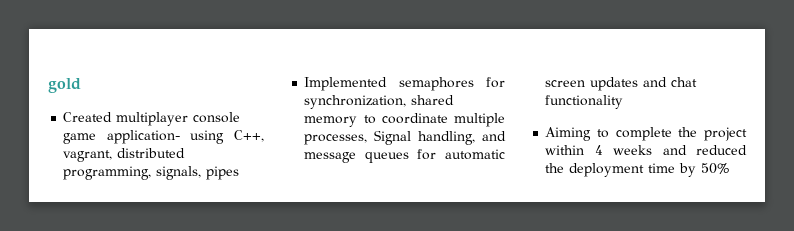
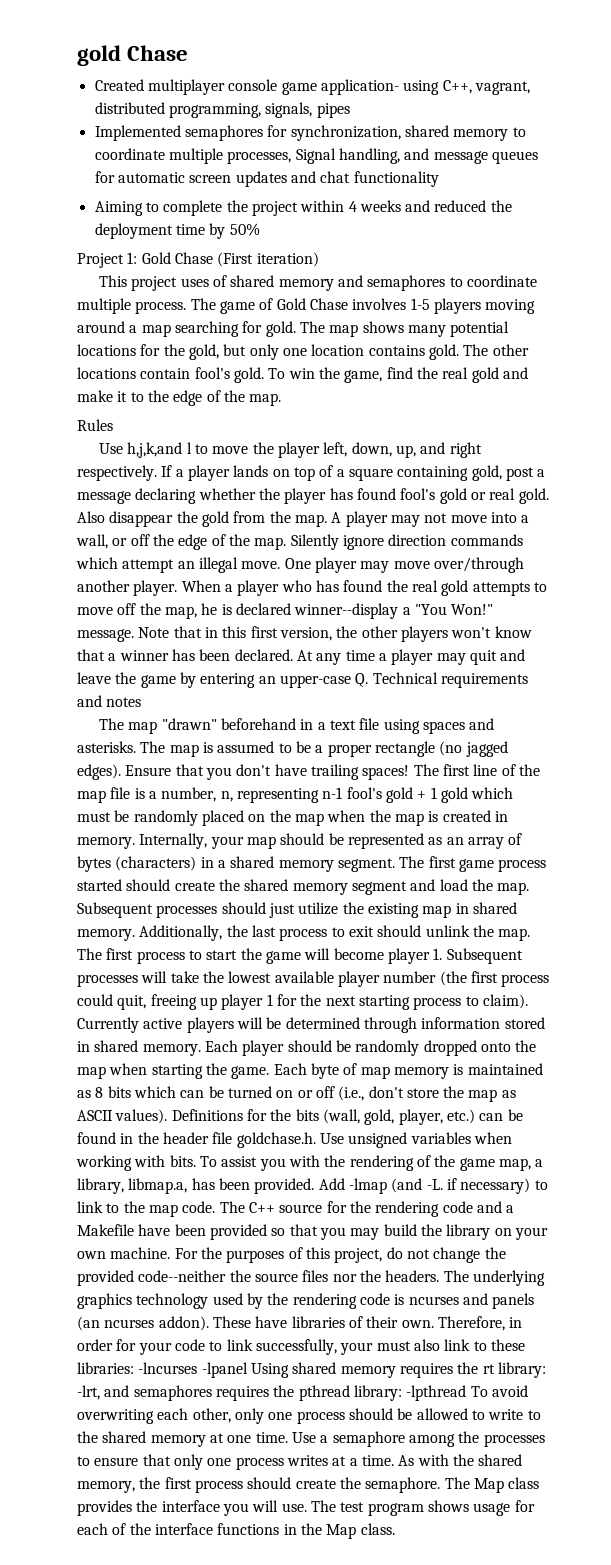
[48,78,81,93] gold -> [77,45,189,66] gold Chase
(731, 168) none -> [77,252,319,268] [98,275,537,291] [77,298,536,314] [77,321,510,337] [77,344,529,360] [77,367,528,383] [77,390,282,406] [77,419,113,431] [98,442,482,458] [77,465,546,481] [77,488,549,504] [77,511,530,527] [76,534,523,550] [76,557,524,573] [77,580,547,596] [77,603,494,619] [77,626,532,642] [77,649,526,665] [77,672,528,688] [77,695,142,707] [98,718,495,734] [77,741,508,757] [77,764,540,780] [77,787,514,803] [77,810,508,826] [77,833,523,849] [77,856,547,872] [77,879,530,895] [77,902,517,918] [77,925,531,941] [77,948,523,964] [77,971,550,987] [77,994,528,1010] [77,1017,545,1033] [77,1040,537,1056] [77,1063,543,1079] [77,1086,516,1102] [77,1109,523,1125] [77,1132,512,1148] [76,1155,544,1171] [77,1178,548,1194] [77,1201,515,1217] [77,1224,548,1240] [77,1247,506,1263] [77,1270,545,1286] [77,1293,535,1309] [77,1316,523,1331] [77,1339,525,1355] [77,1362,546,1378] [77,1385,528,1401] [77,1408,541,1424] [77,1431,545,1447] [77,1454,523,1470] [77,1477,540,1493] [77,1500,535,1516] [77,1523,395,1539] // Project 1: Gold Chase (First iteration) // This project uses of shared memory and semaphores to coordinate multiple process. The game of Gold Chase involves 1-5 players moving around a map searching for gold. The map shows many potential locations for the gold, but only one location contains gold. The other locations contain fool's gold. To win the game, find the real gold and make it to the edge of the map. // Rules // Use h,j,k,and l to move the player left, down, up, and right respectively. If a player lands on top of a square containing gold, post a message declaring whether the player has found fool's gold or real gold. Also disappear the gold from the map. A player may not move into a wall, or off the edge of the map. Silently ignore direction commands which attempt an illegal move. One player may move over/through another player. When a player who has found the real gold attempts to move off the map, he is declared winner--display a "You Won!" message. Note that in this first version, the other players won't know that a winner has been declared. At any time a player may quit and leave the game by entering an upper-case Q. Technical requirements and notes // The map "drawn" beforehand in a text file using spaces and asterisks. The map is assumed to be a proper rectangle (no jagged edges). Ensure that you don't have trailing spaces! The first line of the map file is a number, n, representing n-1 fool's gold + 1 gold which must be randomly placed on the map when the map is created in memory. Internally, your map should be represented as an array of bytes (characters) in a shared memory segment. The first game process started should create the shared memory segment and load the map. Subsequent processes should just utilize the existing map in shared memory. Additionally, the last process to exit should unlink the map. The first process to start the game will become player 1. Subsequent processes will take the lowest available player number (the first process could quit, freeing up player 1 for the next starting process to claim). Currently active players will be determined through information stored in shared memory. Each player should be randomly dropped onto the map when starting the game. Each byte of map memory is maintained as 8 bits which can be turned on or off (i.e., don't store the map as ASCII values). Definitions for the bits (wall, gold, player, etc.) can be found in the header file goldchase.h. Use unsigned variables when working with bits. To assist you with the rendering of the game map, a library, libmap.a, has been provided. Add -lmap (and -L. if necessary) to link to the map code. The C++ source for the rendering code and a Makefile have been provided so that you may build the library on your own machine. For the purposes of this project, do not change the provided code--neither the source files nor the headers. The underlying graphics technology used by the rendering code is ncurses and panels (an ncurses addon). These have libraries of their own. Therefore, in order for your code to link successfully, your must also link to these libraries: -lncurses -lpanel Using shared memory requires the rt library: -lrt, and semaphores requires the pthread library: -lpthread To avoid overwriting each other, only one process should be allowed to write to the shared memory at one time. Use a semaphore among the processes to ensure that only one process writes at a time. As with the shared memory, the first process should create the semaphore. The Map class provides the interface you will use. The test program shows usage for each of the interface functions in the Map class.

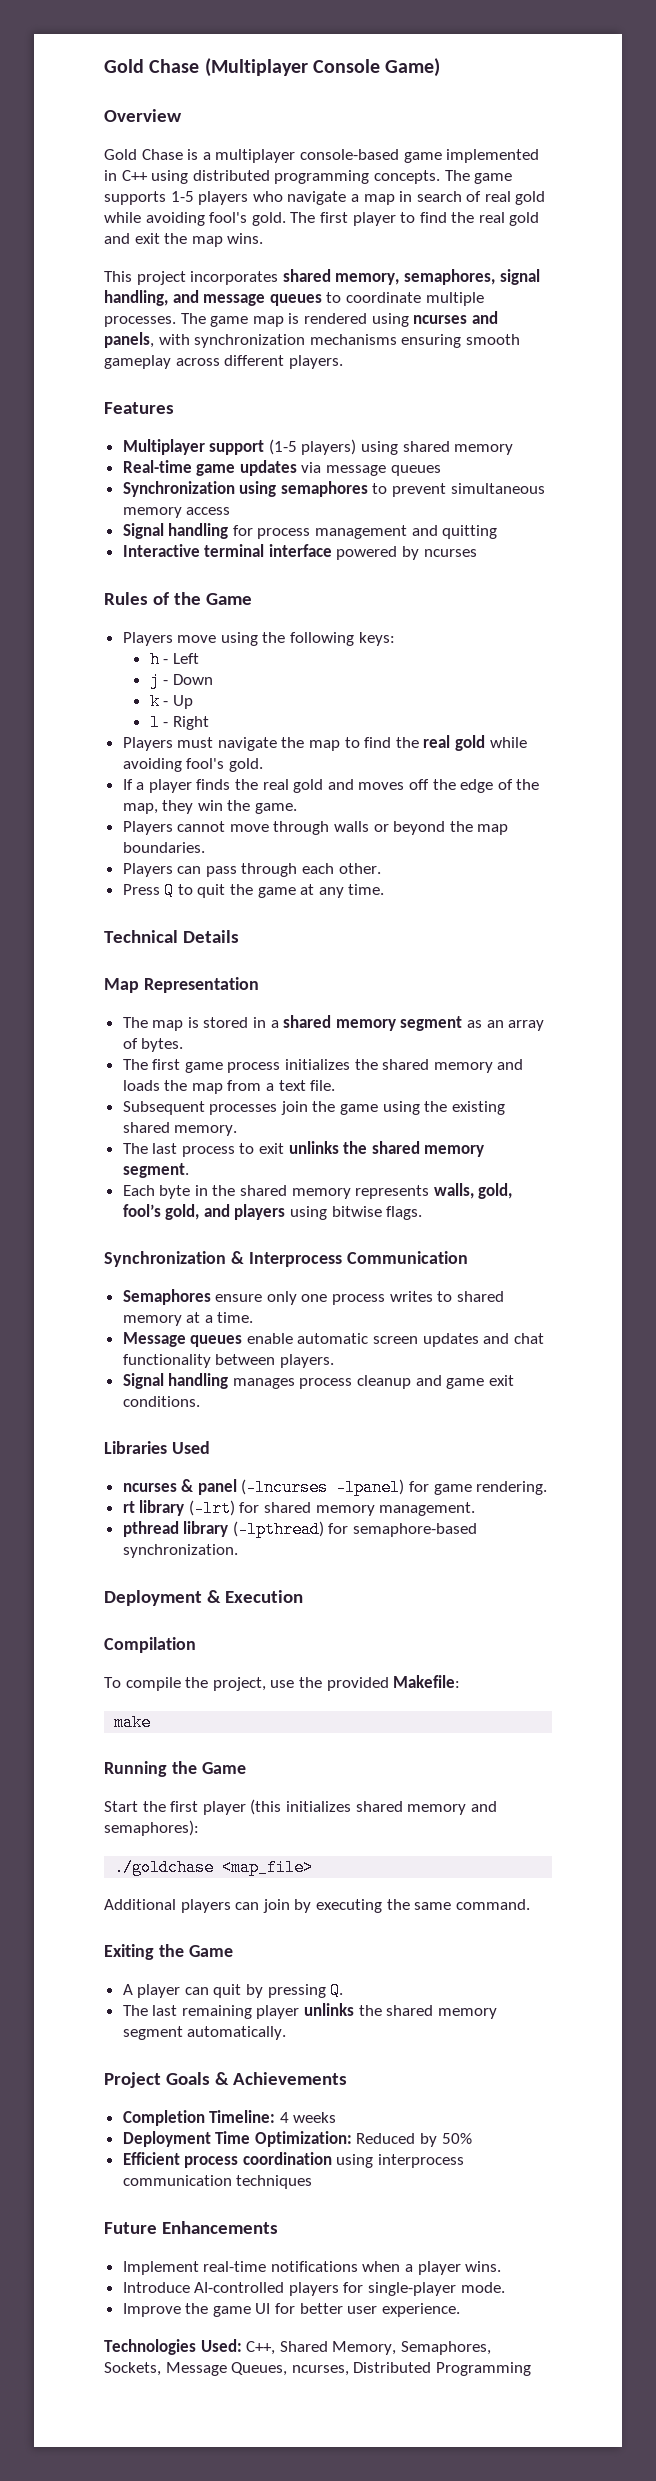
[77,45,189,66] [94,79,530,95] [94,102,350,118] [94,125,526,141] [94,148,538,164] [94,171,115,183] gold Chase // Created multiplayer console game application- using C++, vagrant, distributed programming, signals, pipes // Implemented semaphores for synchronization, shared memory to coordinate multiple processes, Signal handling, and message queues for -> [104,58,441,77] [104,109,182,122] [104,149,540,163] [104,170,513,184] [104,191,546,205] [104,212,540,226] [104,233,264,247] [104,269,540,285] [104,290,484,306] [104,311,498,327] [104,332,520,348] [104,355,343,369] [104,402,174,414] [122,439,514,455] [122,460,441,476] [122,481,545,497] [122,507,231,518] [122,523,498,539] [122,544,477,560] [104,592,252,605] [122,632,395,646] [149,651,199,668] [149,672,213,689] [149,693,193,710] [149,714,209,731] [122,735,527,751] [122,758,263,772] [122,779,540,793] [122,800,298,814] [122,821,509,835] [122,842,205,853] [122,863,381,877] [122,882,385,899] [104,930,239,943] [104,977,259,993] [122,1015,545,1031] [122,1038,184,1052] [122,1059,524,1073] [122,1080,336,1094] [122,1101,505,1115] [122,1122,238,1136] [122,1141,485,1157] [122,1163,189,1178] [122,1183,513,1199] [122,1204,423,1220] [104,1251,468,1267] [122,1289,504,1305] [122,1312,254,1326] [122,1332,293,1347] Gold Chase (Multiplayer Console Game) // Overview // Gold Chase is a multiplayer console-based game implemented in C++ using distributed programming concepts. The game supports 1-5 players who navigate a map in search of real gold while avoiding fool's gold. The first player to find the real gold and exit the map wins. // This project incorporates shared memory, semaphores, signal handling, and message queues to coordinate multiple processes. The game map is rendered using ncurses and panels, with synchronization mechanisms ensuring smooth gameplay across different players. // Features // Multiplayer support (1-5 players) using shared memory // Real-time game updates via message queues // Synchronization using semaphores to prevent simultaneous memory access // Signal handling for process management and quitting // Interactive terminal interface powered by ncurses // Rules of the Game // Players move using the following keys: // h - Left // j - Down // k - Up // l - Right // Players must navigate the map to find the real gold while avoiding fool's gold. // If a player finds the real gold and moves off the edge of the map, they win the game. // Players cannot move through walls or beyond the map boundaries. // Players can pass through each other. // Press Q to quit the game at any time. // Technical Details // Map Representation // The map is stored in a shared memory segment as an array of bytes. // The first game process initializes the shared memory and loads the map from a text file. // Subsequent processes join the game using the existing shared memory. // The last process to exit unlinks the shared memory segment. // Each byte in the shared memory represents walls, gold, fool’s gold, and players using bitwise flags. // Synchronization & Interprocess Communication // Semaphores ensure only one process writes to shared memory at a time. // Message queues enable
[94,200,512,216] [94,223,260,239] [77,252,319,268] [98,275,537,291] [77,298,536,314] [77,321,510,337] [77,344,529,360] [77,367,528,383] [77,390,282,406] [77,419,113,431] [98,442,482,458] [77,465,546,481] [77,488,549,504] [77,511,530,527] [76,534,523,550] [76,557,524,573] [77,580,547,596] [77,603,494,619] [77,626,532,642] [77,649,526,665] [77,672,528,688] [77,695,142,707] [98,718,495,734] [77,741,508,757] [77,764,540,780] [77,787,514,803] [77,810,508,826] [77,833,523,849] [77,856,547,872] [77,879,530,895] [77,902,517,918] [77,925,531,941] [77,948,523,964] [77,971,550,987] [77,994,528,1010] [77,1017,545,1033] [77,1040,537,1056] [77,1063,543,1079] [77,1086,516,1102] [77,1109,523,1125] [77,1132,512,1148] [76,1155,544,1171] [77,1178,548,1194] [77,1201,515,1217] [77,1224,548,1240] [77,1247,506,1263] [77,1270,545,1286] [77,1293,535,1309] [77,1316,523,1331] [77,1339,525,1355] [77,1362,546,1378] [77,1385,528,1401] [77,1408,541,1424] [77,1431,545,1447] [77,1454,523,1470] [77,1477,540,1493] [77,1500,535,1516] [77,1523,395,1539] // Aiming to complete the project within 4 weeks and reduced the deployment time by 50% // Project 1: Gold Chase (First iteration) // This project uses of shared memory and semaphores to coordinate multiple process. The game of Gold Chase involves 1-5 players moving around a map searching for gold. The map shows many potential locations for the gold, but only one location contains gold. The other locations contain fool's gold. To win the game, find the real gold and make it to the edge of the map. // Rules // Use h,j,k,and l to move the player left, down, up, and right respectively. If a player lands on top of a square containing gold, post a message declaring whether the player has found fool's gold or real gold. Also disappear the gold from the map. A player may not move into a wall, or off the edge of the map. Silently ignore direction commands which attempt an illegal move. One player may move over/through another player. When a player who has found the real gold attempts to move off the map, he is declared winner--display a "You Won!" message. Note that in this first version, the other players won't know that a winner has been declared. At any time a player may quit and leave the game by entering an upper-case Q. Technical requirements and notes // The map "drawn" beforehand in a text file using spaces and asterisks. The map is assumed to be a proper rectangle (no jagged edges). Ensure that you don't have trailing spaces! The first line of the map file is a number, n, representing n-1 fool's gold + 1 gold which must be randomly placed on the map when the map is created in memory. Internally, your map should be represented as an array of bytes (characters) in a shared memory segment. The first game process started should create the shared memory segment and load the map. Subsequent processes should just utilize the existing map in shared memory. Additionally, the last process to exit should unlink the map. The first process to start the game will become player 1. Subsequent processes will take the lowest available player number (the first process could quit, freeing up player 1 for the next starting process to claim). Currently active players will be determined through information stored in shared memory. Each player should be randomly dropped onto the map when starting the game. Each byte of map memory is maintained as 8 bits which can be turned on or off (i.e., don't store the map as ASCII values). Definitions for the bits (wall, gold, player, etc.) can be found in the header file goldchase.h. Use unsigned variables when working with bits. To assist you with the rendering of the game map, a library, libmap.a, has been provided. Add -lmap (and -L. if necessary) to link to the map code. The C++ source for the rendering code and a Makefile have been provided so that you may build the library on your own machine. For the purposes of this project, do not change the provided code--neither the source files nor the headers. The underlying graphics technology used by the rendering code is ncurses and panels (an ncurses addon). These have libraries of their own. Therefore, in order for your code to link successfully, your must also link to these libraries: -lncurses -lpanel Using shared memory requires the rt library: -lrt, and semaphores requires the pthread library: -lpthread To avoid overwriting each other, only one process should be allowed to write to the shared memory at one time. Use a semaphore among the processes to ensure that only one process writes at a time. As with the shared memory, the first process should create the semaphore. The Map class provides the interface you will use. The test program shows usage for each of the interface functions in the Map class. -> [215,1354,334,1368] [122,1373,514,1389] [122,1396,200,1407] [104,1441,210,1454] [122,1479,548,1496] [122,1500,476,1517] [122,1521,478,1538] [122,1544,238,1558] [104,1590,303,1606] [104,1637,196,1653] [104,1675,461,1691] [114,1714,152,1731] [104,1761,246,1777] [104,1799,497,1815] [104,1820,199,1836] [114,1859,314,1876] [104,1899,530,1913] [104,1944,233,1960] [122,1982,344,1999] [122,2003,497,2019] [122,2026,287,2040] [104,2072,347,2088] [122,2110,337,2126] [122,2131,472,2147] [122,2152,465,2168] [122,2175,313,2189] [104,2221,278,2234] [122,2261,502,2275] [122,2282,505,2296] [122,2303,460,2317] [104,2339,491,2355] [104,2362,531,2376] between players. // Signal handling manages process cleanup and game exit conditions. // Libraries Used // ncurses & panel (-lncurses -lpanel) for game rendering. // rt library (-lrt) for shared memory management. // pthread library (-lpthread) for semaphore-based synchronization. // Deployment & Execution // Compilation // To compile the project, use the provided Makefile: // make // Running the Game // Start the first player (this initializes shared memory and semaphores): // ./goldchase <map_file> // Additional players can join by executing the same command. // Exiting the Game // A player can quit by pressing Q. // The last remaining player unlinks the shared memory segment automatically. // Project Goals & Achievements // Completion Timeline: 4 weeks // Deployment Time Optimization: Reduced by 50% // Efficient process coordination using interprocess communication techniques // Future Enhancements // Implement real-time notifications when a player wins. // Introduce AI-controlled players for single-player mode. // Improve the game UI for better user experience. // Technologies Used: C++, Shared Memory, Semaphores, Sockets, Message Queues, ncurses, Distributed Programming

